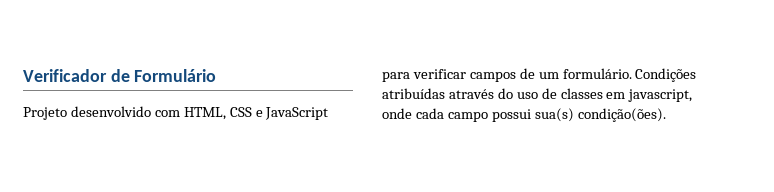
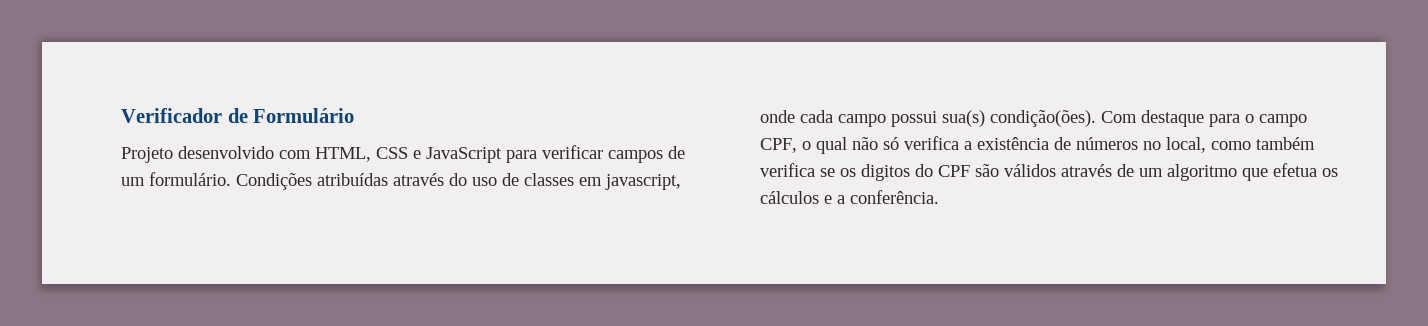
(666, 115) none -> [1101,110,1307,127] [760,136,1315,154] [760,163,1338,181] [760,190,939,204] Com destaque para o campo CPF, o qual não só verifica a existência de números no local, como também verifica se os digitos do CPF são válidos através de um algoritmo que efetua os cálculos e a conferência.

